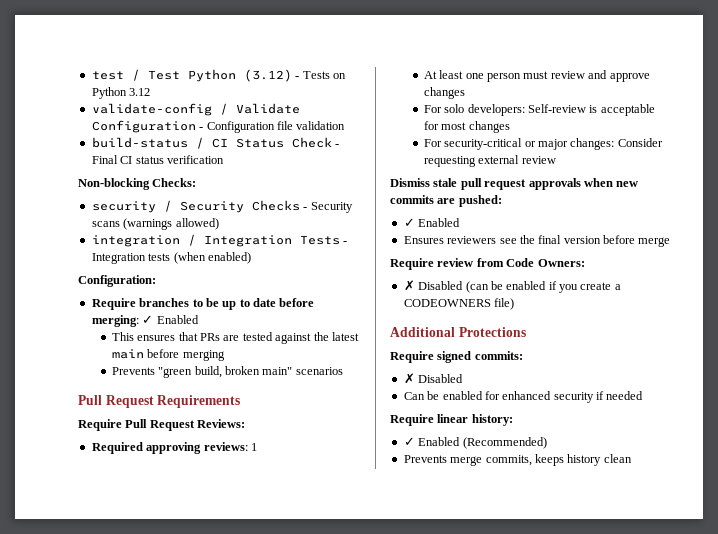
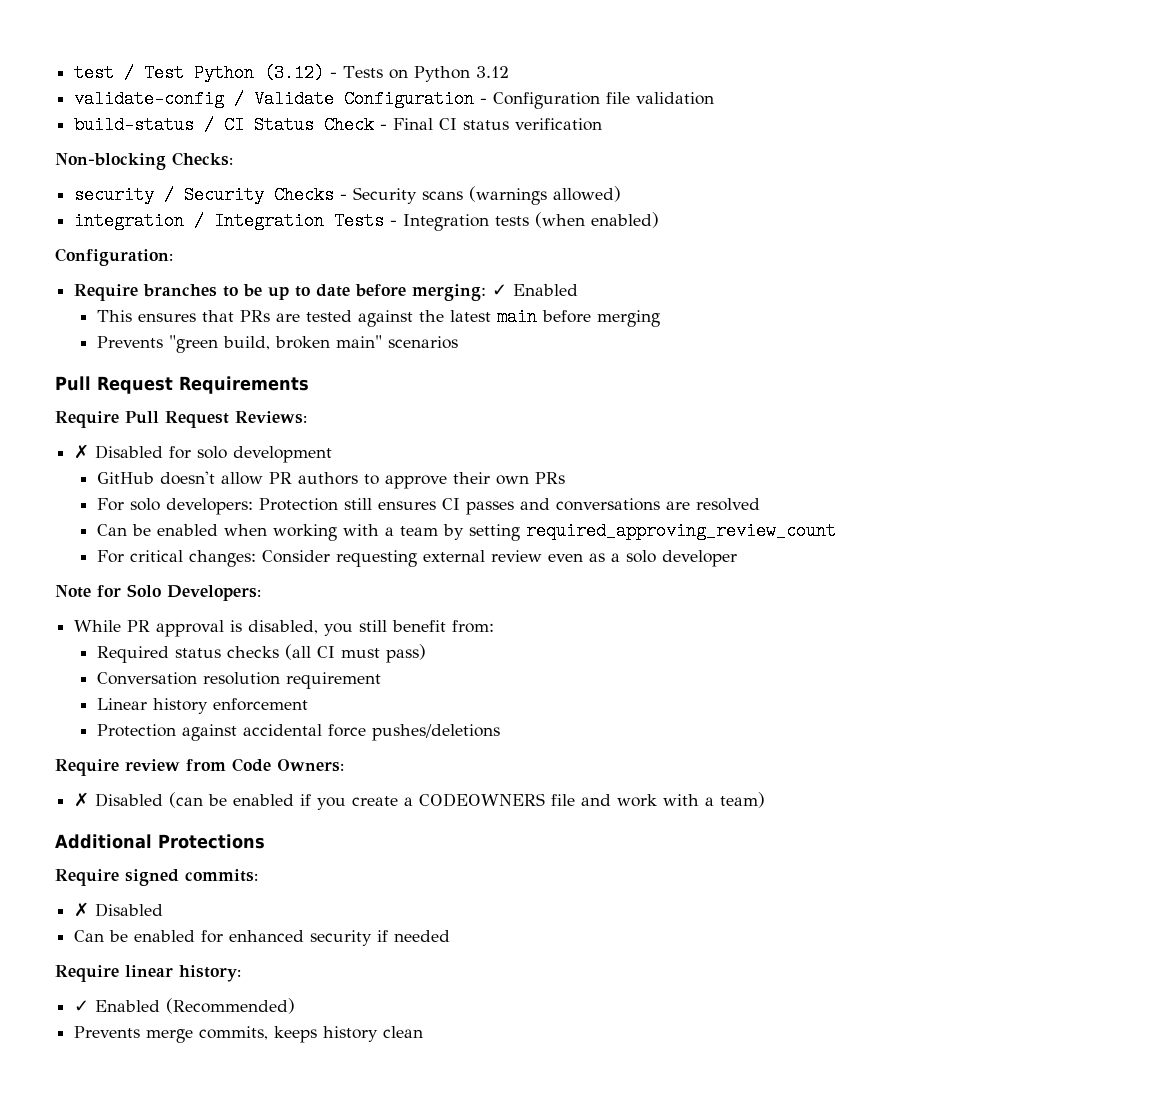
[91,442,257,454] [423,70,650,82] [423,87,465,99] [423,104,655,116] [423,121,510,133] [423,138,569,150] Required approving reviews: 1 // At least one person must review and approve changes // For solo developers: Self-review is acceptable for most changes // For security-critical or major -> [74,444,333,463] [96,471,565,489] [96,498,760,515] [96,522,836,541] [96,550,183,563] ✗ Disabled for solo development // GitHub doesn't allow PR authors to approve their own PRs // For solo developers: Protection still ensures CI passes and conversations are resolved // Can be enabled when working with a team by setting required_approving_review_count // For critical
[390,178,639,190] [390,195,502,207] [403,218,461,227] [403,235,671,247] // Dismiss stale pull request approvals when new commits are pushed: // ✓ Enabled // Ensures reviewers see the final version before merge -> [547,550,737,567] [55,584,261,601] [74,620,495,637] [96,644,426,663] [96,672,381,689] [96,698,308,714] [96,724,500,741] even as a solo developer // Note for Solo Developers: // While PR approval is disabled, you still benefit from: // Required status checks (all CI must pass) // Conversation resolution requirement // Linear history enforcement // Protection against accidental force pushes/deletions
[494,298,515,310] file) -> [551,792,766,808] file and work with a team)

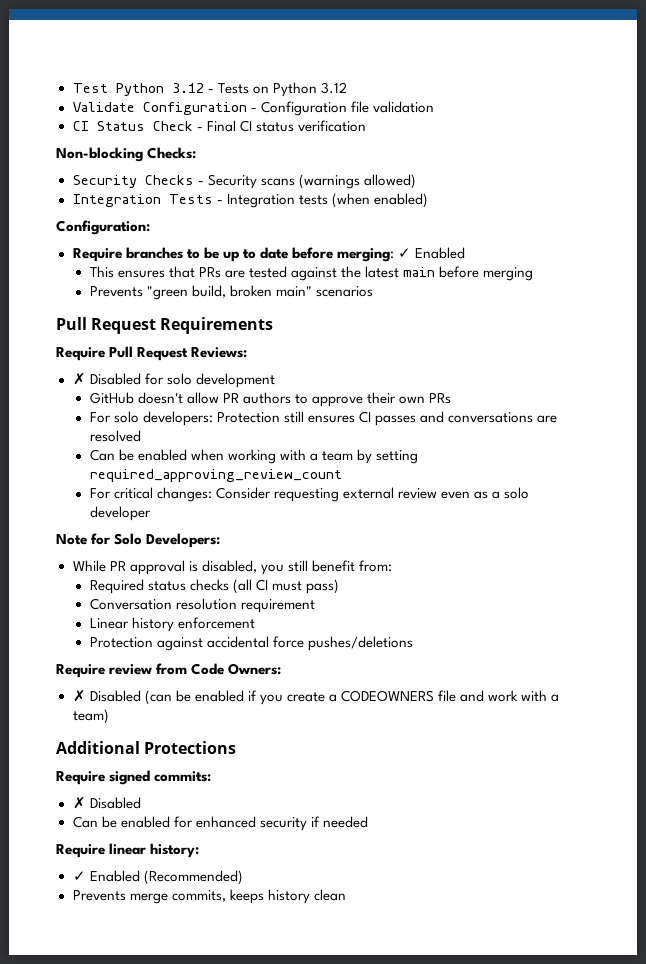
[74,64,135,82] test / -> (72, 88) none
[264,64,325,82] (3.12) -> [171,83,204,93] 3.12
[74,90,245,108] validate-config / -> (347, 88) none
[74,116,215,134] build-status / -> (434, 107) none
[74,186,175,204] security / -> (197, 153) none
[74,212,205,230] integration / -> (416, 181) none

